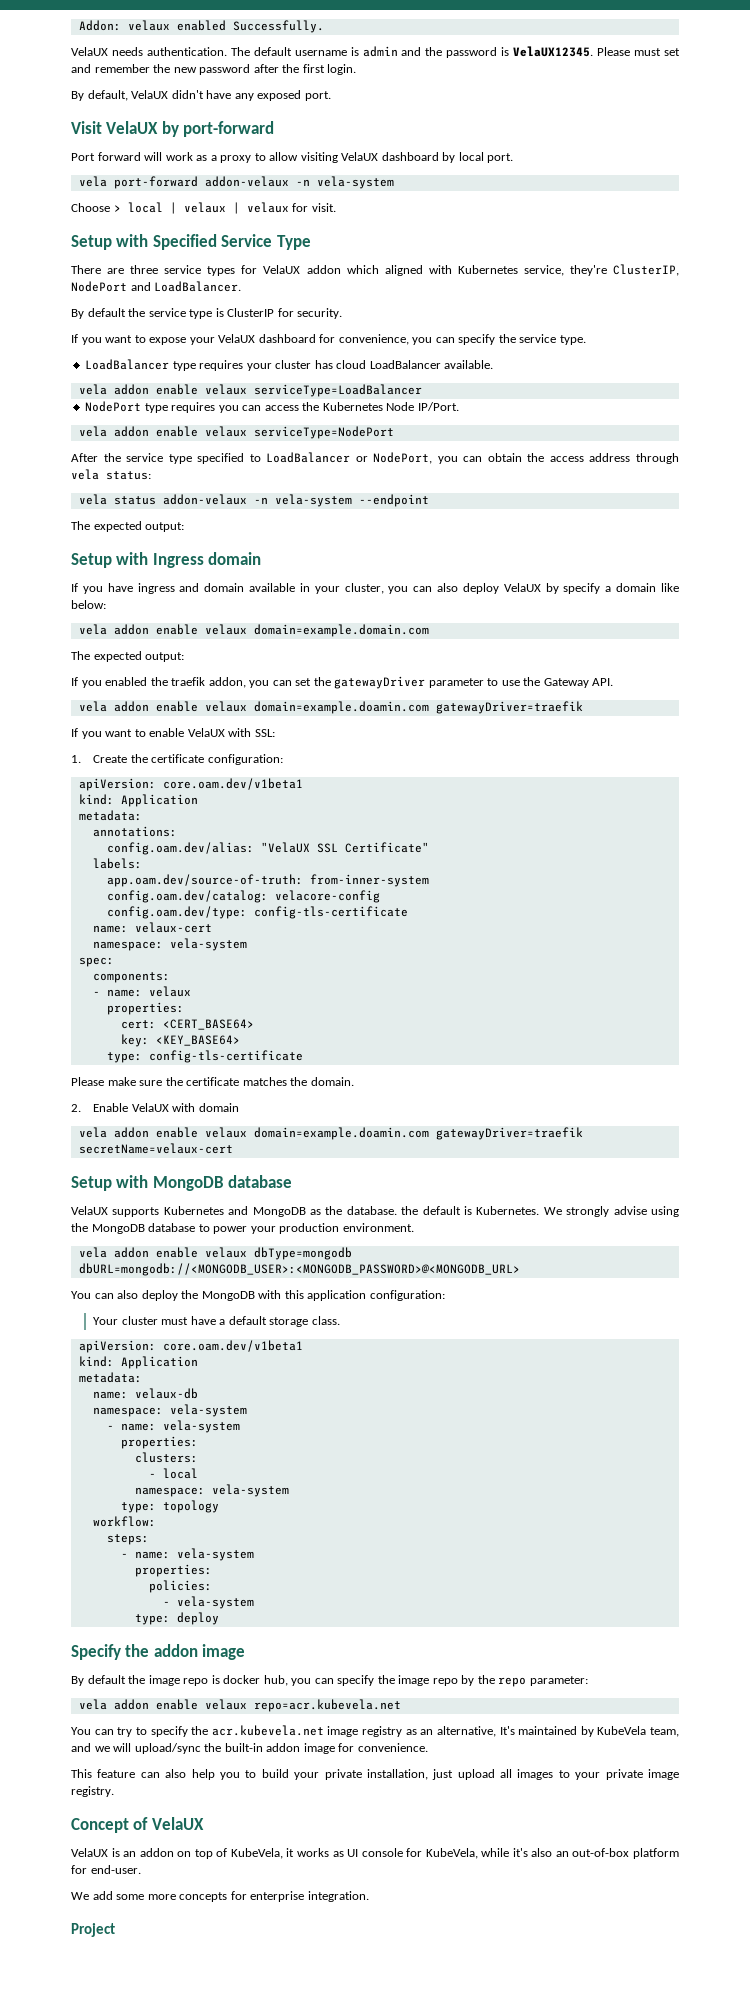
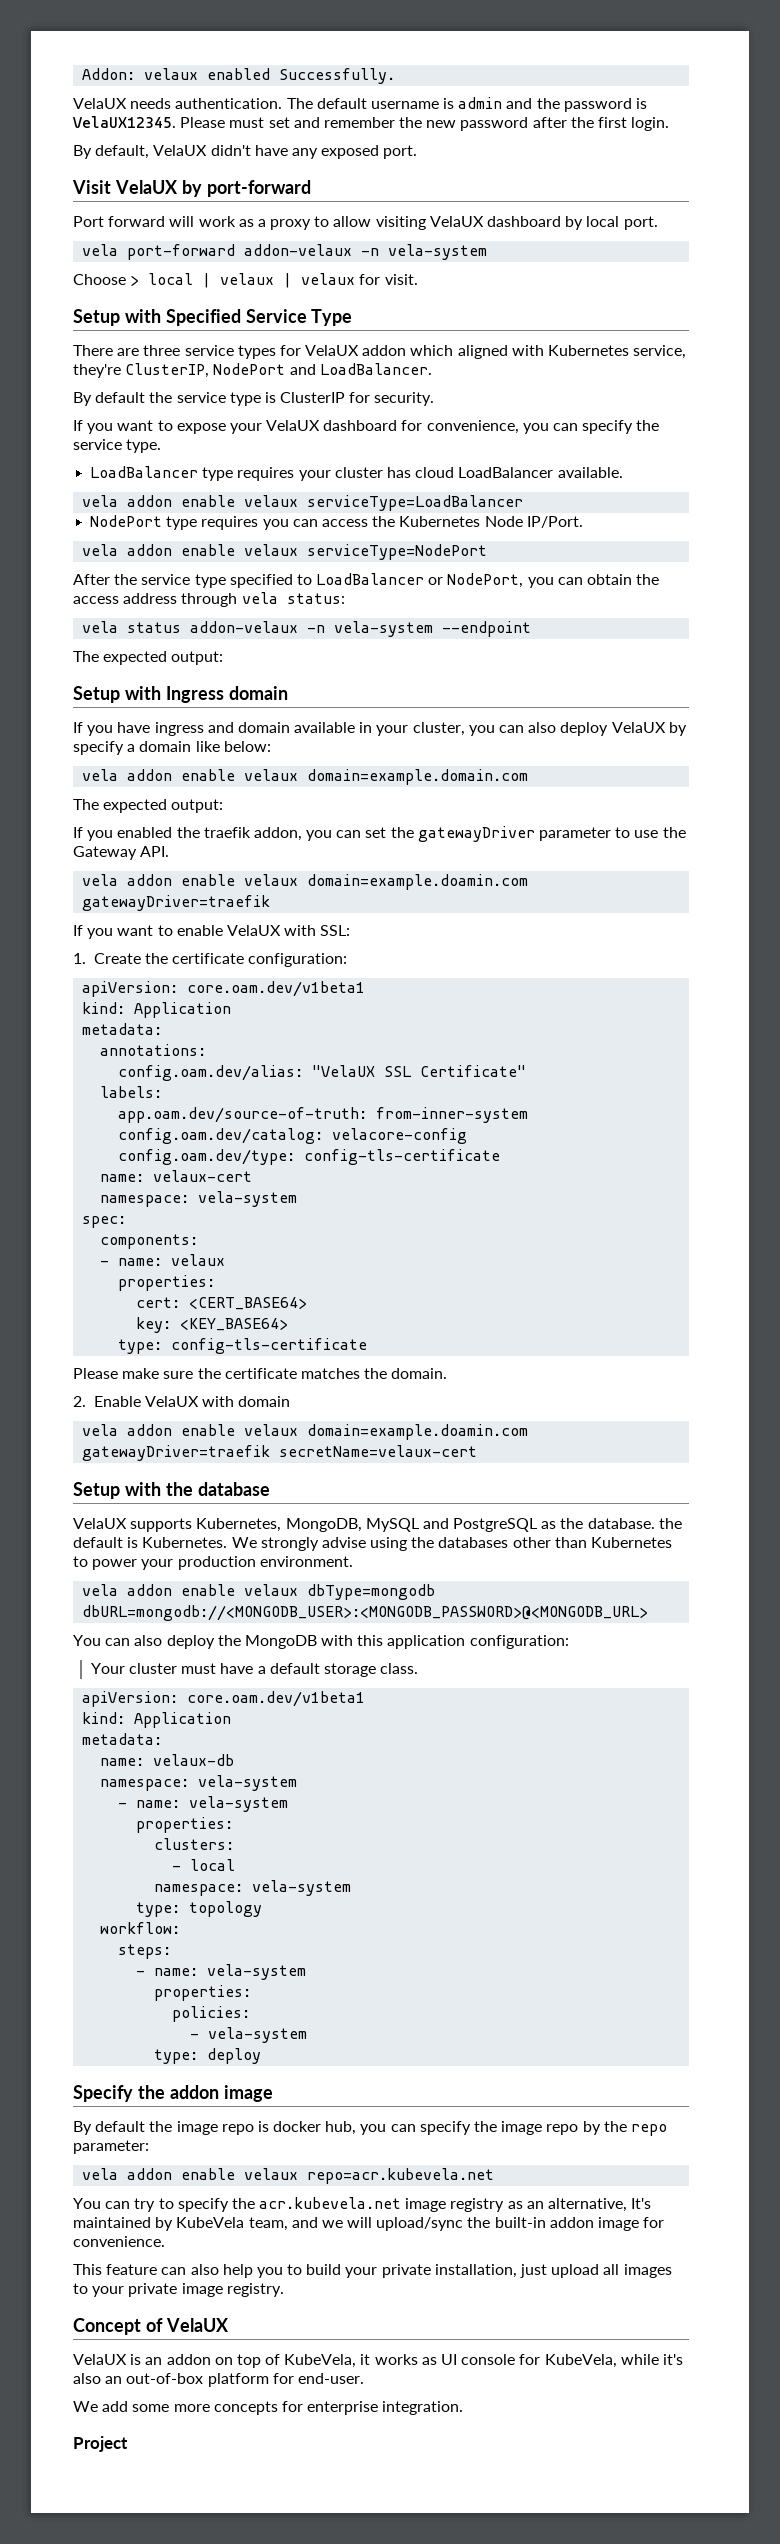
[152,1176,224,1191] MongoDB -> [165,1482,193,1496] the
[163,1206,306,1217] Kubernetes and MongoDB -> [196,1518,538,1532] Kubernetes, MongoDB, MySQL and PostgreSQL
[91,1223,196,1234] MongoDB database -> [438,1537,673,1548] databases other than Kubernetes

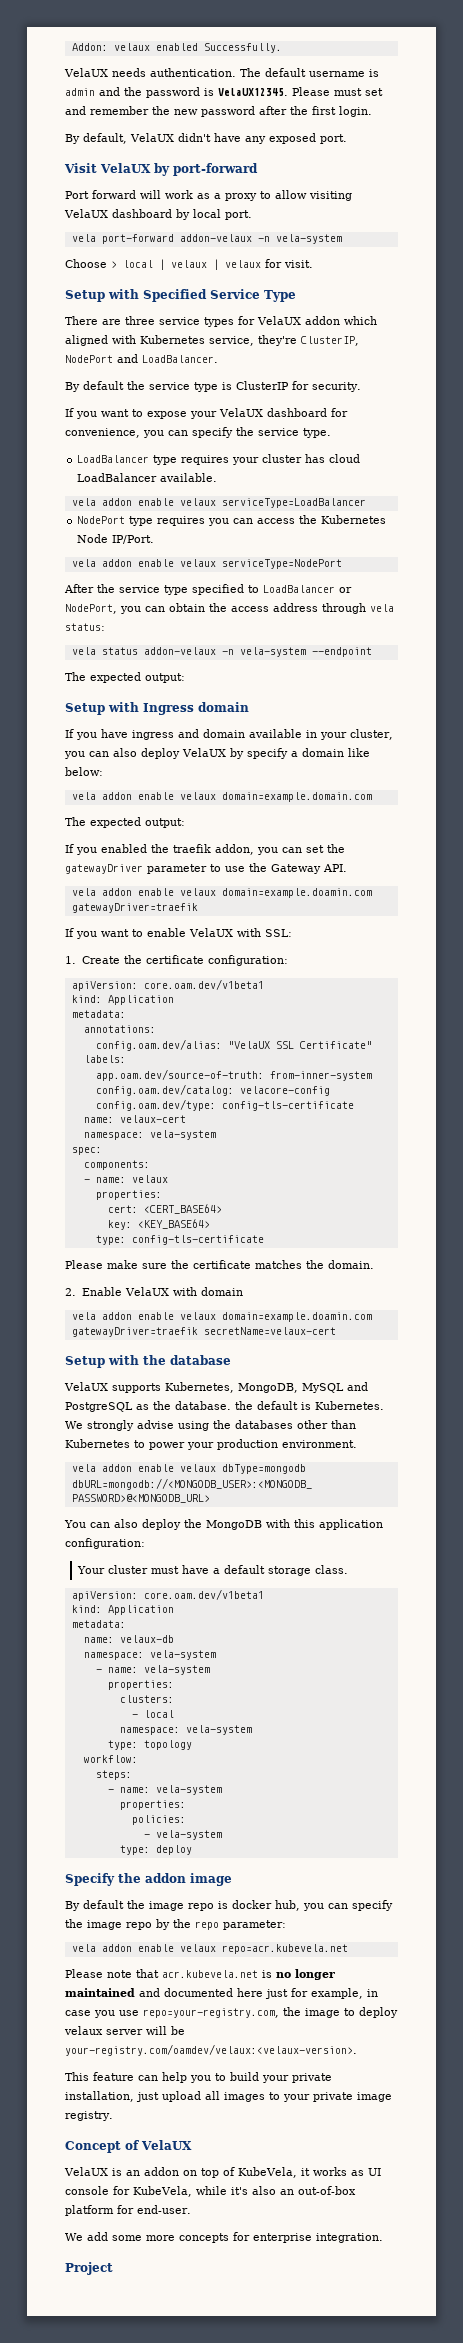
[73,2197,652,2212] [73,2217,665,2231] [73,2236,165,2247] You can try to specify the acr.kubevela.net image registry as an alternative, It's maintained by KubeVela team, and we will upload/sync the built-in addon image for convenience. -> [65,1969,335,1980] [65,1988,378,1999] [65,2007,398,2018] [64,2026,185,2035] [65,2044,357,2056] Please note that acr.kubevela.net is no longer maintained and documented here just for example, in case you use repo=your-registry.com, the image to deploy velaux server will be your-registry.com/oamdev/velaux:<velaux-version>.
[190,2264,219,2275] also -> (158, 2078) none

